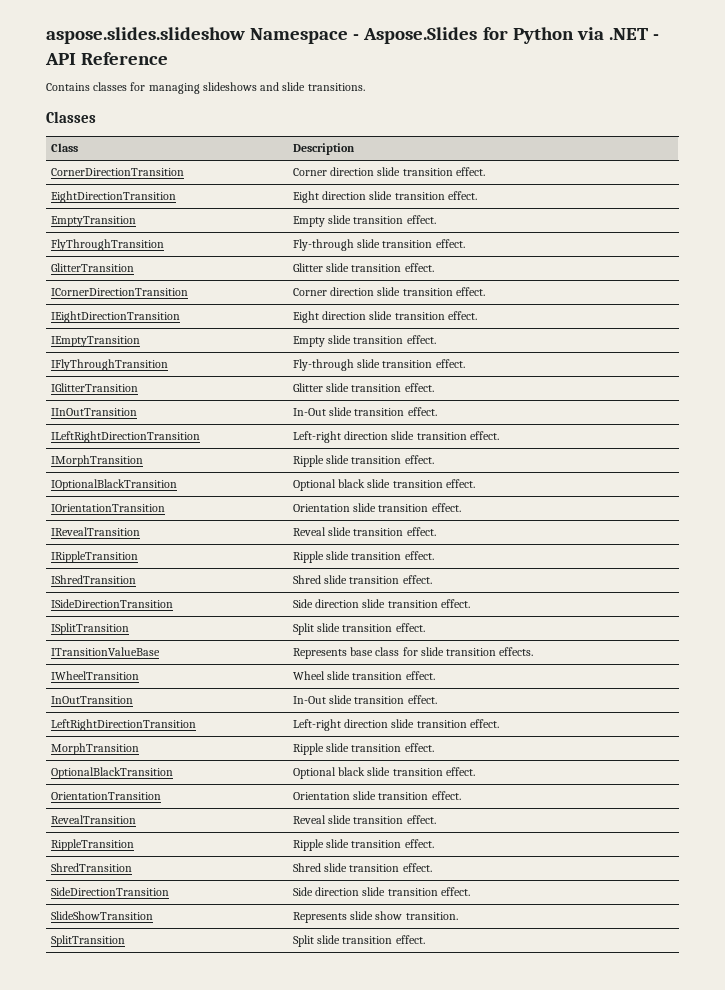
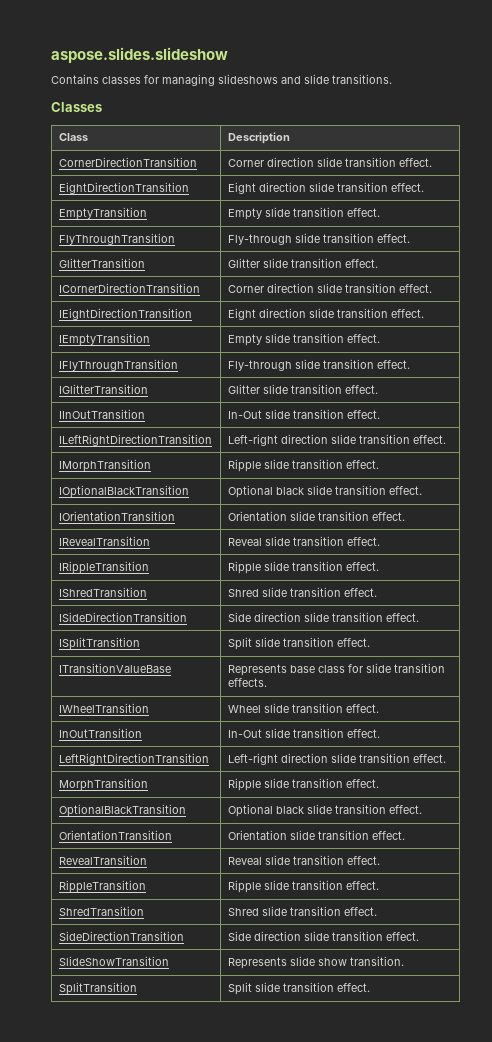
[250,27,660,44] [45,52,169,65] Namespace - Aspose.Slides for Python via .NET - API Reference -> (228, 55) none

